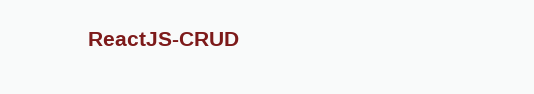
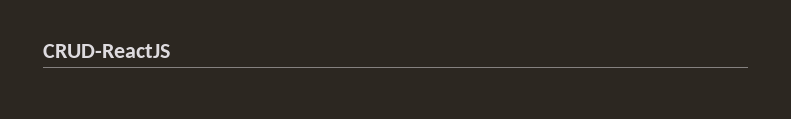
[88,32,239,46] ReactJS-CRUD -> [43,44,170,58] CRUD-ReactJS

